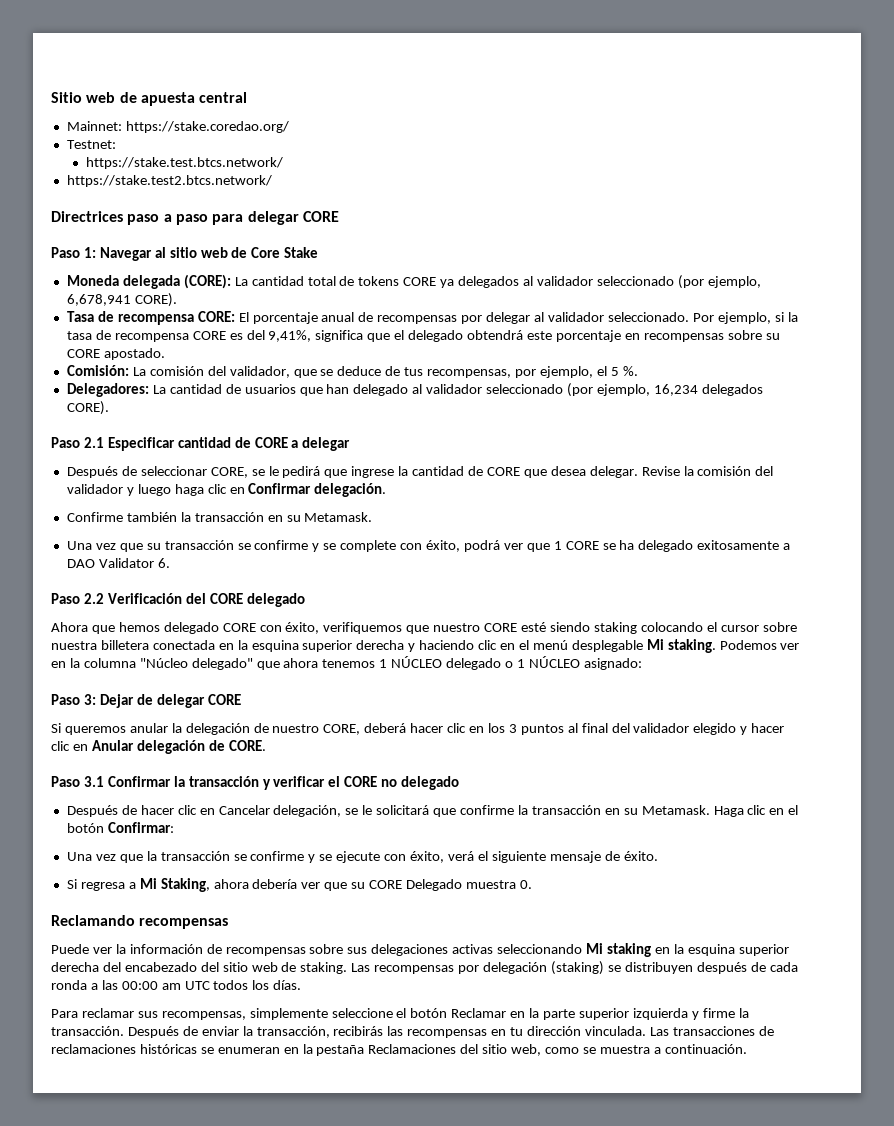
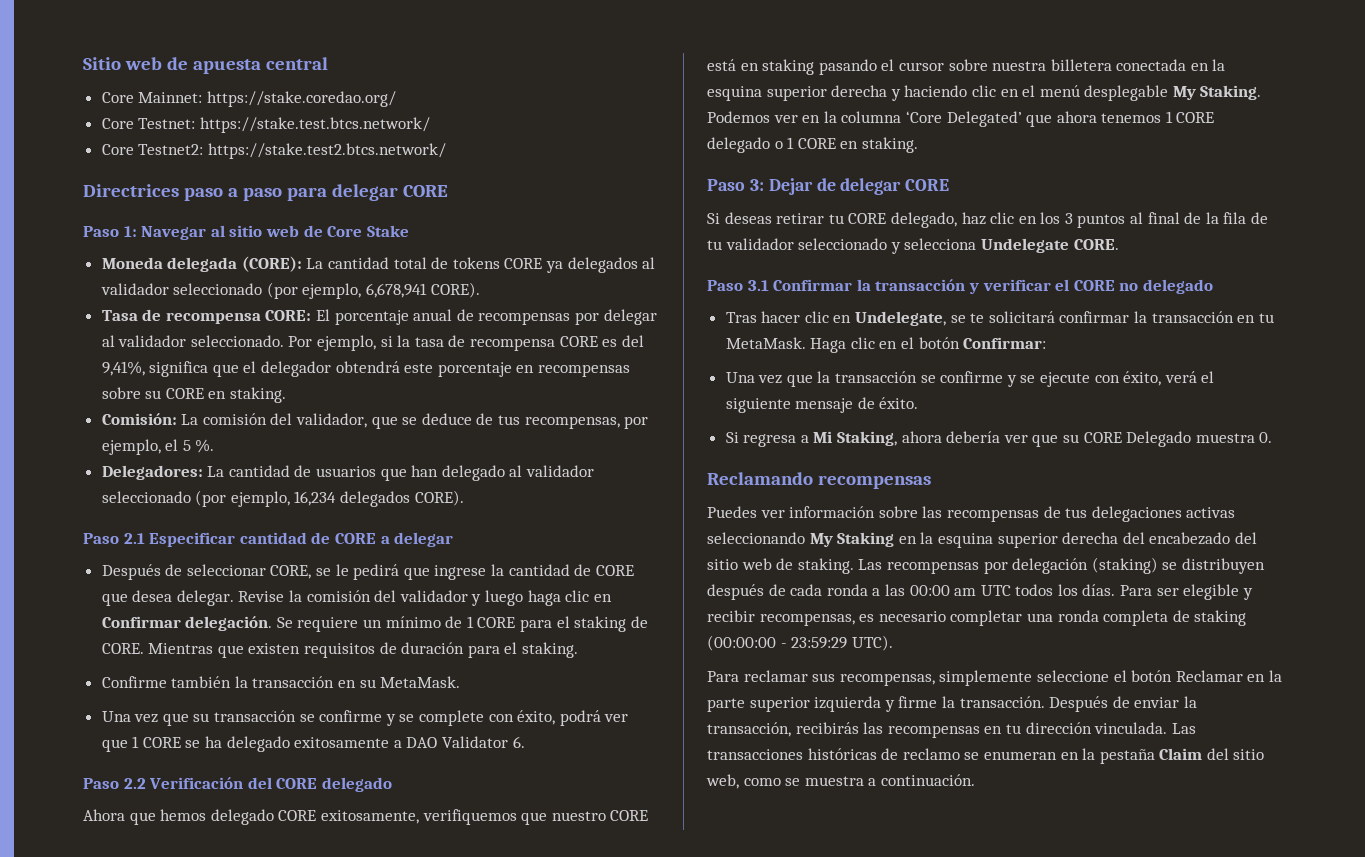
(248, 97) none -> [101,92,134,103] Core
(289, 127) none -> [101,118,134,129] Core
(116, 144) // -> (196, 123) none
(284, 163) none -> [101,144,204,155] Core Testnet2:
[408,330,464,342] delegado -> [261,361,332,377] delegador
[103,348,165,360] apostado. -> [208,387,287,403] en staking.
(387, 490) none -> [276,616,648,632] [101,642,579,658] Se requiere un mínimo de 1 CORE para el staking de CORE. Mientras que existen requisitos de duración para el staking.
[304,512,373,522] Metamask. -> [380,676,461,688] MetaMask.
[259,622,320,634] con éxito, -> [320,810,419,824] exitosamente,
[521,622,703,634] esté siendo staking colocando -> [707,59,877,75] está en staking pasando
[646,639,716,653] Mi staking. -> [1172,85,1262,100] My Staking.
[139,658,253,670] "Núcleo delegado" -> [905,111,1022,127] ‘Core Delegated’
[391,656,443,668] NÚCLEO -> [1176,112,1215,123] CORE
[528,656,642,670] NÚCLEO asignado: -> [797,137,918,153] CORE en staking.
[64,723,444,735] queremos anular la delegación de nuestro CORE, deberá hacer -> [724,212,986,228] deseas retirar tu CORE delegado, haz
[611,723,785,735] [51,740,225,754] del validador elegido y hacer clic en Anular delegación de -> [1184,212,1269,224] [707,238,1069,254] de la fila de tu validador seleccionado y selecciona Undelegate
[66,805,710,817] Después de hacer clic en Cancelar delegación, se le solicitará que confirme la transacción en su Metamask. -> [725,311,1274,326] [725,337,806,349] Tras hacer clic en Undelegate, se te solicitará confirmar la transacción en tu MetaMask.
[51,944,368,956] Puede ver la información de recompensas sobre sus -> [707,506,1088,522] Puedes ver información sobre las recompensas de tus
[586,943,651,957] Mi staking -> [809,532,895,547] My Staking
(302, 985) none -> [1120,584,1253,600] [707,610,1247,626] [707,635,893,651] Para ser elegible y recibir recompensas, es necesario completar una ronda completa de staking (00:00:00 - 23:59:29 UTC).
[758,1026,774,1036] [51,1044,197,1054] de reclamaciones históricas -> [807,748,960,760] históricas de reclamo
[368,1044,457,1054] Reclamaciones -> [1159,748,1203,760] Claim

